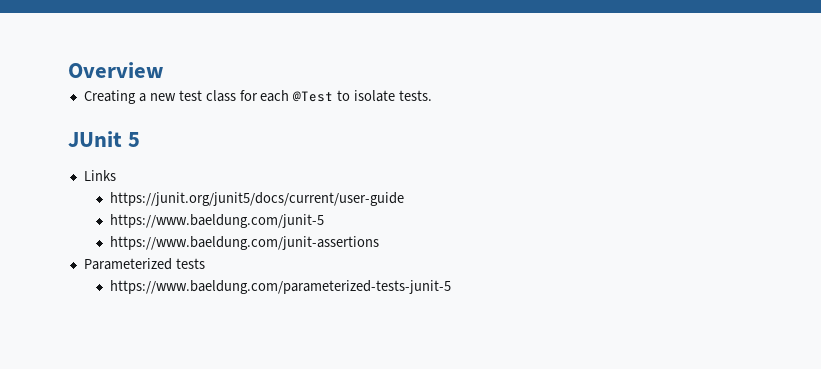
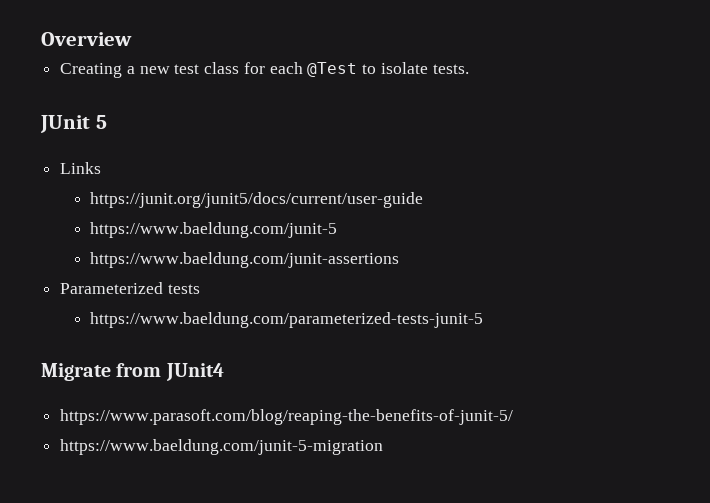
(452, 287) none -> [41,363,224,381] [60,409,514,425] [60,439,384,455] // Migrate from JUnit4 // https://www.parasoft.com/blog/reaping-the-benefits-of-junit-5/ // https://www.baeldung.com/junit-5-migration

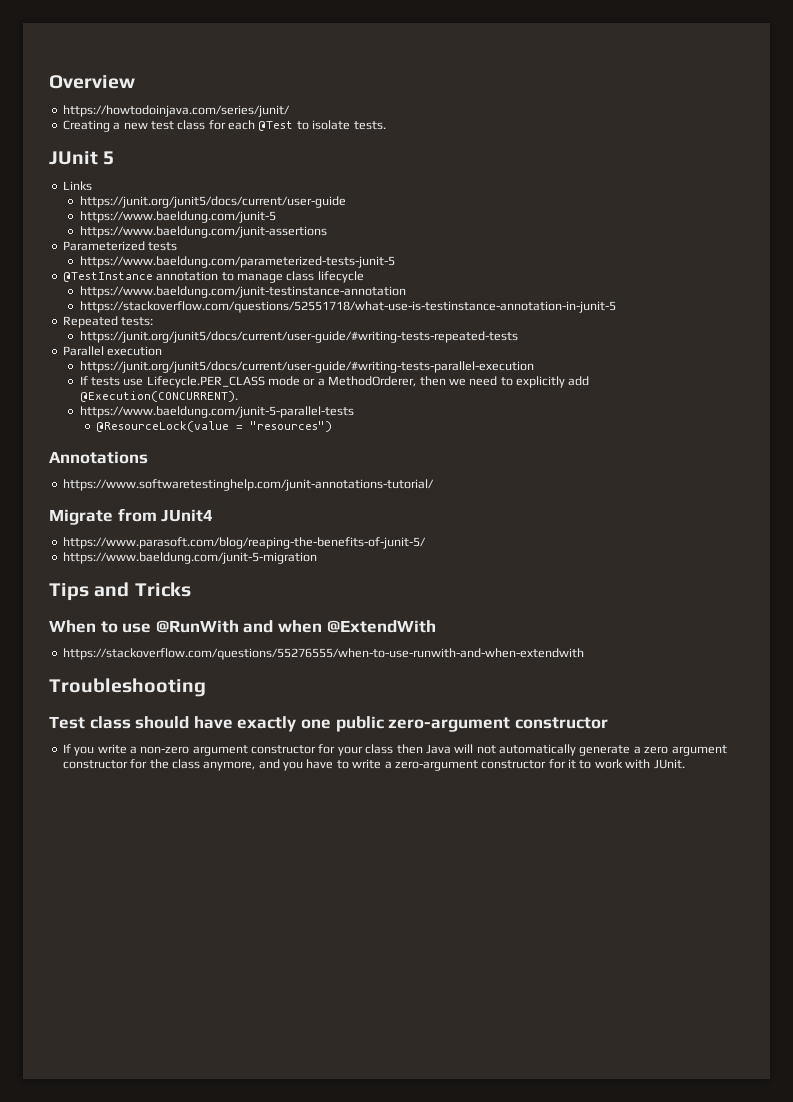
(132, 39) none -> [62,105,290,117] // https://howtodoinjava.com/series/junit/
(484, 320) none -> [62,271,364,283] [79,286,406,298] [79,301,616,313] [62,316,154,328] [79,331,518,343] [62,346,163,356] [79,361,534,373] [79,376,590,388] [79,391,238,402] [79,406,354,418] [96,421,333,432] [49,451,148,464] [62,479,434,491] // @TestInstance annotation to manage class lifecycle // https://www.baeldung.com/junit-testinstance-annotation // https://stackoverflow.com/questions/52551718/what-use-is-testinstance-annotation-in-junit-5 // Repeated tests: // https://junit.org/junit5/docs/current/user-guide/#writing-tests-repeated-tests // Parallel execution // https://junit.org/junit5/docs/current/user-guide/#writing-tests-parallel-execution // If tests use Lifecycle.PER_CLASS mode or a MethodOrderer, then we need to explicitly add @Execution(CONCURRENT). // https://www.baeldung.com/junit-5-parallel-tests // @ResourceLock(value = "resources") // Annotations // https://www.softwaretestinghelp.com/junit-annotations-tutorial/
(384, 447) none -> [49,582,191,601] [49,620,436,633] [62,648,584,660] [49,678,206,697] [49,716,608,732] [62,744,727,756] [62,759,685,771] // Tips and Tricks // When to use @RunWith and when @ExtendWith // https://stackoverflow.com/questions/55276555/when-to-use-runwith-and-when-extendwith // Troubleshooting // Test class should have exactly one public zero-argument constructor // If you write a non-zero argument constructor for your class then Java will not automatically generate a zero argument constructor for the class anymore, and you have to write a zero-argument constructor for it to work with JUnit.

